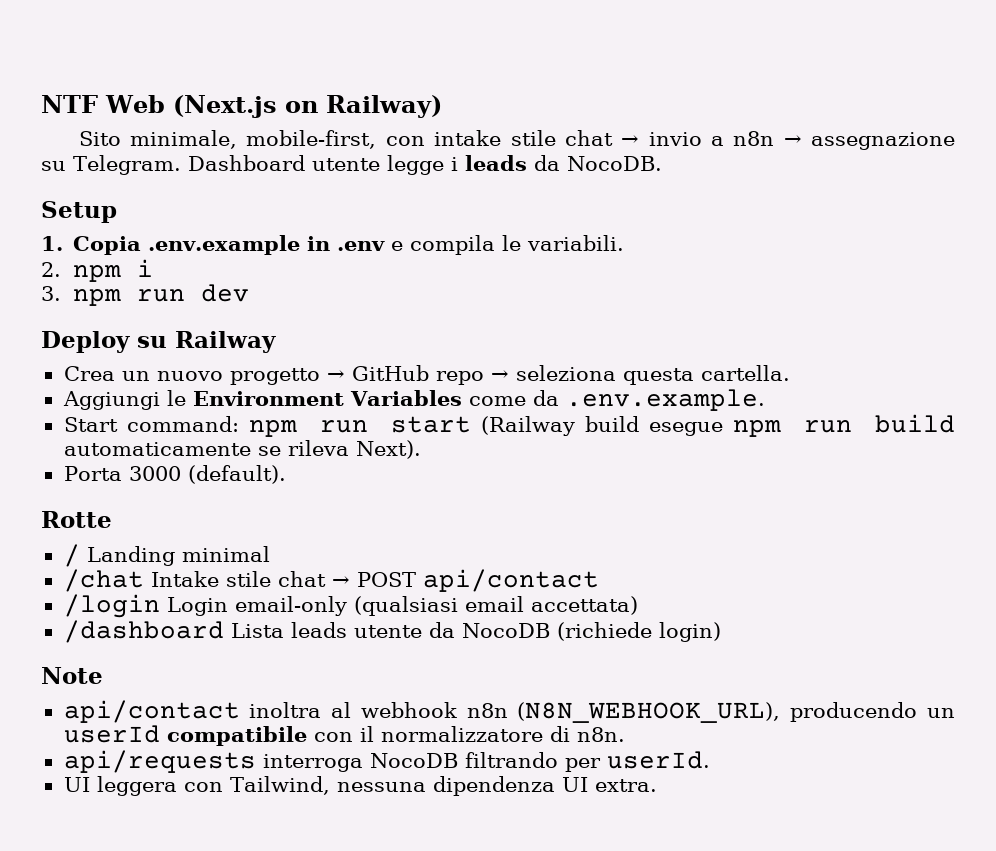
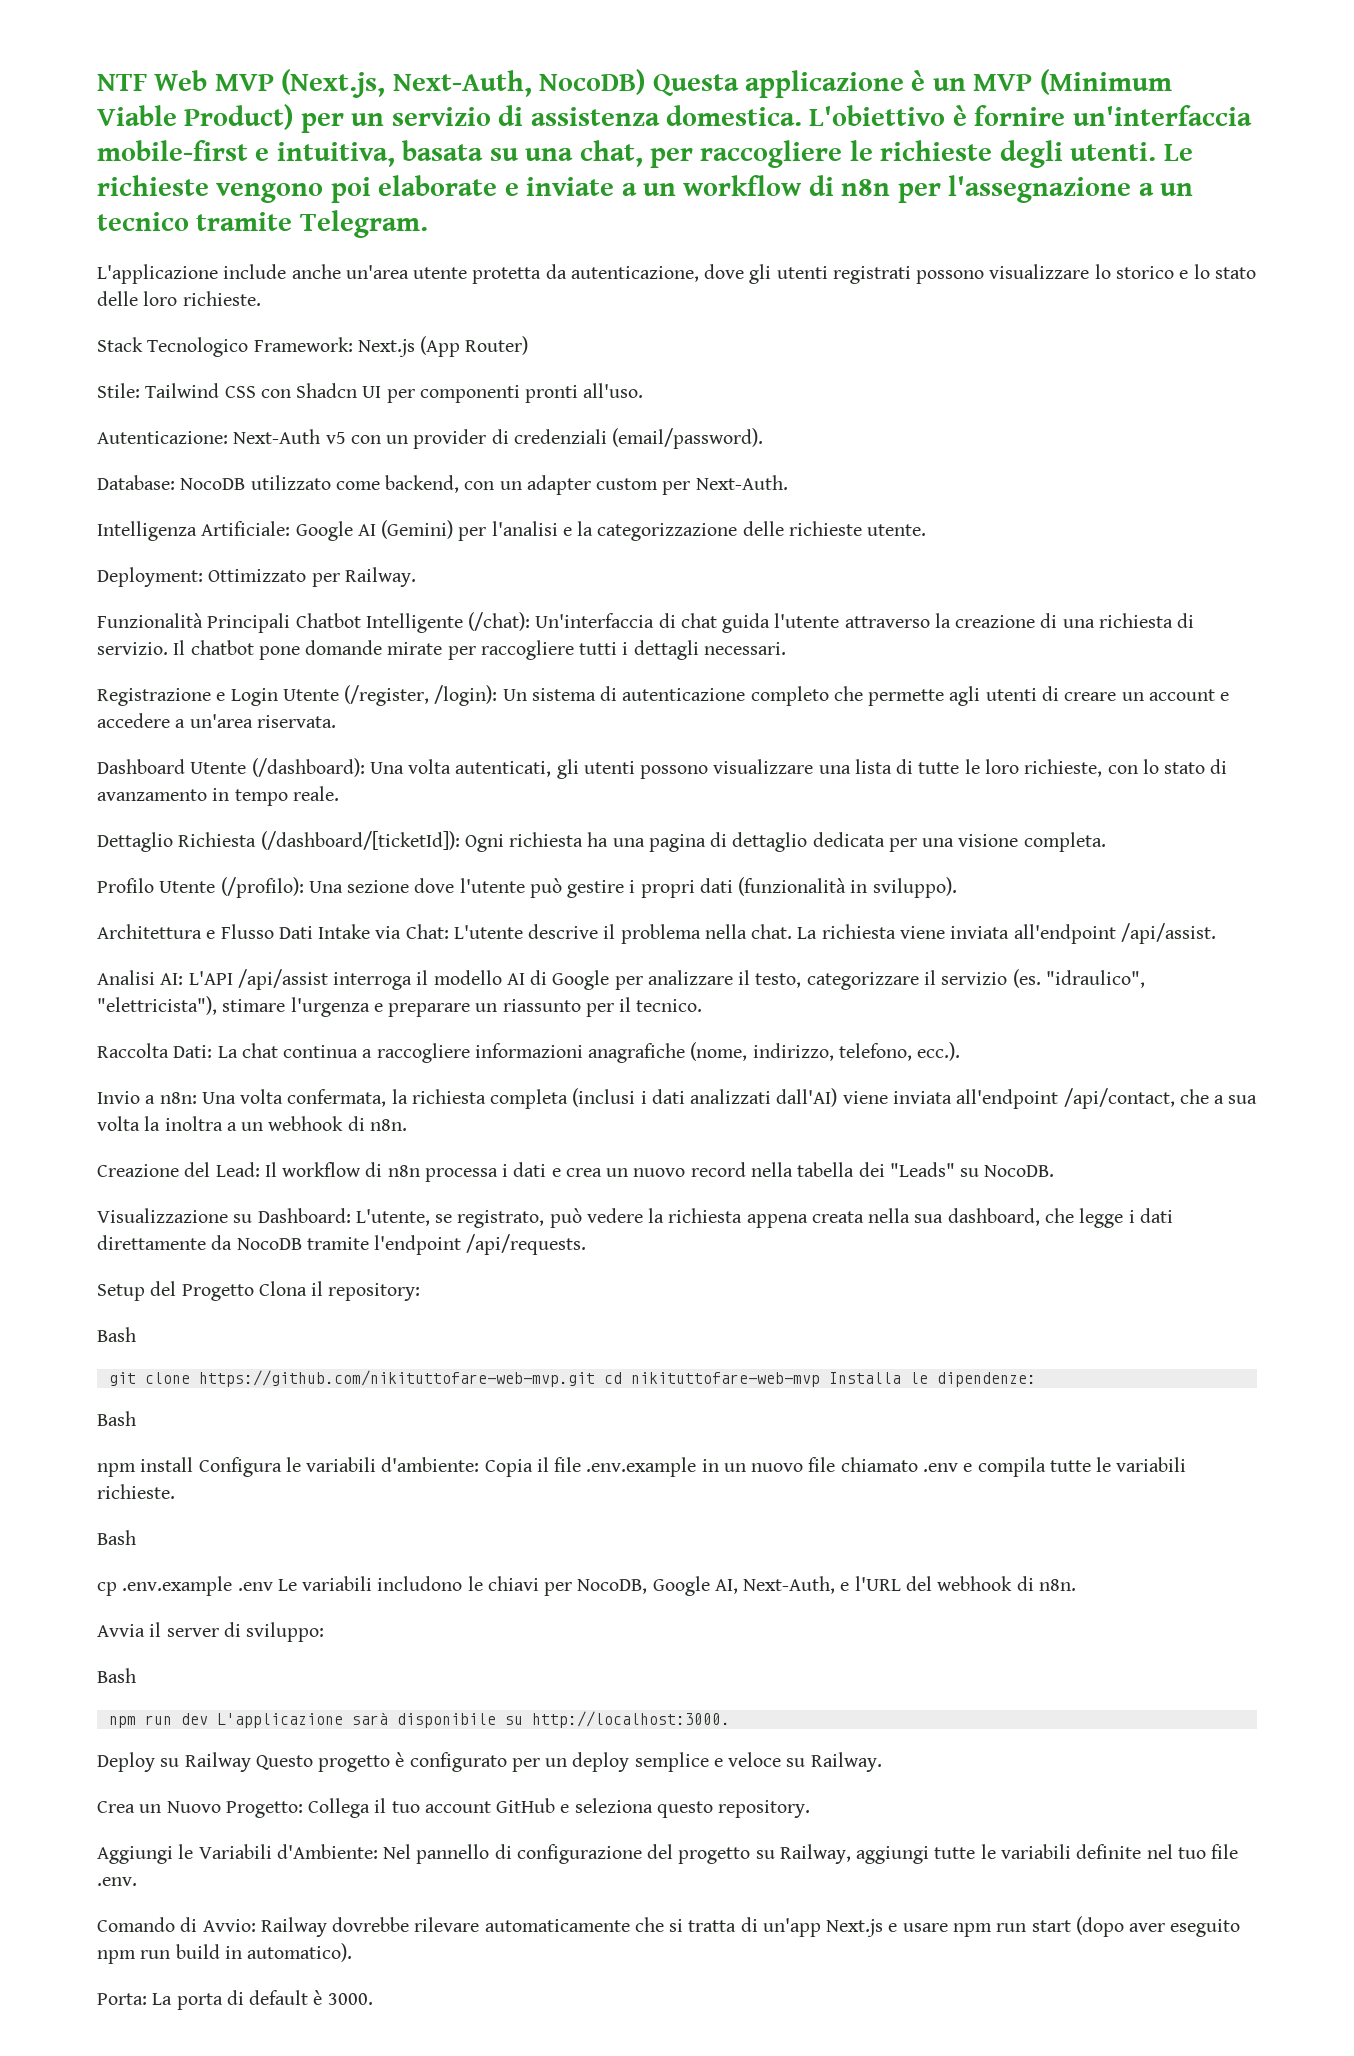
[172,95,442,118] [78,130,955,150] [41,155,662,175] [41,201,117,223] [41,235,625,255] [41,259,154,282] [41,284,250,306] [41,331,276,353] [63,365,790,385] [62,389,765,411] [63,414,955,437] [63,440,421,459] [63,465,286,484] [41,511,112,528] [63,544,270,567] [63,569,599,592] [63,594,638,618] [63,620,721,643] [41,667,103,684] [63,700,955,723] [63,725,625,746] [63,750,710,773] [63,776,657,796] (Next.js on Railway) // Sito minimale, mobile-first, con intake stile chat → invio a n8n → assegnazione su Telegram. Dashboard utente legge i leads da NocoDB. // Setup // 1. Copia .env.example in .env e compila le variabili. // 2. npm i // 3. npm run dev // Deploy su Railway // Crea un nuovo progetto → GitHub repo → seleziona questa cartella. // Aggiungi le Environment Variables come da .env.example. // Start command: npm run start (Railway build esegue npm run build automaticamente se rileva Next). // Porta 3000 (default). // Rotte // / Landing minimal // /chat Intake stile chat → POST api/contact // /login Login email-only (qualsiasi email accettata) // /dashboard Lista leads utente da NocoDB (richiede login) // Note // api/contact inoltra al webhook n8n (N8N_WEBHOOK_URL), producendo un userId compatibile con il normalizzatore di n8n. // api/requests interroga NocoDB filtrando per userId. // UI leggera con Tailwind, nessuna dipendenza UI extra. -> [214,69,1172,98] [97,104,1252,133] [97,140,1193,168] [97,175,1193,203] [97,210,428,238] [97,264,1256,284] [97,291,261,306] [97,336,529,357] [97,383,644,403] [97,428,764,449] [97,475,788,495] [97,520,927,541] [97,567,416,587] [97,612,1195,633] [97,640,786,660] [97,685,1230,706] [97,713,336,728] [97,758,1228,779] [97,786,339,806] [97,831,1106,852] [97,877,957,898] [97,923,1216,944] [97,969,1145,990] [97,996,703,1017] [97,1042,961,1063] [97,1088,1258,1109] [97,1116,407,1131] [97,1162,1055,1182] [97,1208,1173,1228] [97,1234,587,1255] [97,1281,421,1301] [97,1327,136,1342] [108,1370,1036,1387] [97,1411,136,1426] [97,1457,1187,1477] [97,1484,175,1499] [97,1530,136,1545] [97,1576,1076,1596] [97,1622,325,1642] [97,1668,136,1683] [108,1711,730,1728] [97,1752,882,1772] [97,1798,811,1818] [97,1844,1239,1864] [97,1877,137,1886] [97,1916,1241,1937] [97,1943,353,1964] [97,1990,373,2010] MVP (Next.js, Next-Auth, NocoDB) Questa applicazione è un MVP (Minimum Viable Product) per un servizio di assistenza domestica. L'obiettivo è fornire un'interfaccia mobile-first e intuitiva, basata su una chat, per raccogliere le richieste degli utenti. Le richieste vengono poi elaborate e inviate a un workflow di n8n per l'assegnazione a un tecnico tramite Telegram. // L'applicazione include anche un'area utente protetta da autenticazione, dove gli utenti registrati possono visualizzare lo storico e lo stato delle loro richieste. // Stack Tecnologico Framework: Next.js (App Router) // Stile: Tailwind CSS con Shadcn UI per componenti pronti all'uso. // Autenticazione: Next-Auth v5 con un provider di credenziali (email/password). // Database: NocoDB utilizzato come backend, con un adapter custom per Next-Auth. // Intelligenza Artificiale: Google AI (Gemini) per l'analisi e la categorizzazione delle richieste utente. // Deployment: Ottimizzato per Railway. // Funzionalità Principali Chatbot Intelligente (/chat): Un'interfaccia di chat guida l'utente attraverso la creazione di una richiesta di servizio. Il chatbot pone domande mirate per raccogliere tutti i dettagli necessari. // Registrazione e Login Utente (/register, /login): Un sistema di autenticazione completo che permette agli utenti di creare un account e accedere a un'area riservata. // Dashboard Utente (/dashboard): Una volta autenticati, gli utenti possono visualizzare una lista di tutte le loro richieste, con lo stato di avanzamento in tempo reale. // Dettaglio Richiesta (/dashboard/[ticketId]): Ogni richiesta ha una pagina di dettaglio dedicata per una visione completa. // Profilo Utente (/profilo): Una sezione dove l'utente può gestire i propri dati (funzionalità in sviluppo). // Architettura e Flusso Dati Intake via Chat: L'utente descrive il problema nella chat. La richiesta viene inviata all'endpoint /api/assist. // Analisi AI: L'API /api/assist interroga il modello AI di Google per analizzare il testo, categorizzare il servizio (es. "idraulico", "elettricista"), stimare l'urgenza e preparare un riassunto per il tecnico. // Raccolta Dati: La chat continua a raccogliere informazioni anagrafiche (nome, indirizzo, telefono, ecc.). // Invio a n8n: Una volta confermata, la richiesta completa (inclusi i dati analizzati dall'AI) viene inviata all'endpoint /api/contact, che a sua volta la inoltra a un webhook di n8n. // Creazione del Lead: Il workflow di n8n processa i dati e crea un nuovo record nella tabella dei "Leads" su NocoDB. // Visualizzazione su Dashboard: L'utente, se registrato, può vedere la richiesta appena creata nella sua dashboard, che legge i dati direttamente da NocoDB tramite l'endpoint /api/requests. // Setup del Progetto Clona il repository: // Bash // git clone https://github.com/nikituttofare-web-mvp.git cd nikituttofare-web-mvp Installa le dipendenze: // Bash // npm install Configura le variabili d'ambiente: Copia il file .env.example in un nuovo file chiamato .env e compila tutte le variabili richieste. // Bash // cp .env.example .env Le variabili includono le chiavi per NocoDB, Google AI, Next-Auth, e l'URL del webhook di n8n. // Avvia il server di sviluppo: // Bash // npm run dev L'applicazione sarà disponibile su http://localhost:3000. // Deploy su Railway Questo progetto è configurato per un deploy semplice e veloce su Railway. // Crea un Nuovo Progetto: Collega il tuo account GitHub e seleziona questo repository. // Aggiungi le Variabili d'Ambiente: Nel pannello di configurazione del progetto su Railway, aggiungi tutte le variabili definite nel tuo file .env. // Comando di Avvio: Railway dovrebbe rilevare automaticamente che si tratta di un'app Next.js e usare npm run start (dopo aver eseguito npm run build in automatico). // Porta: La porta di default è 3000.

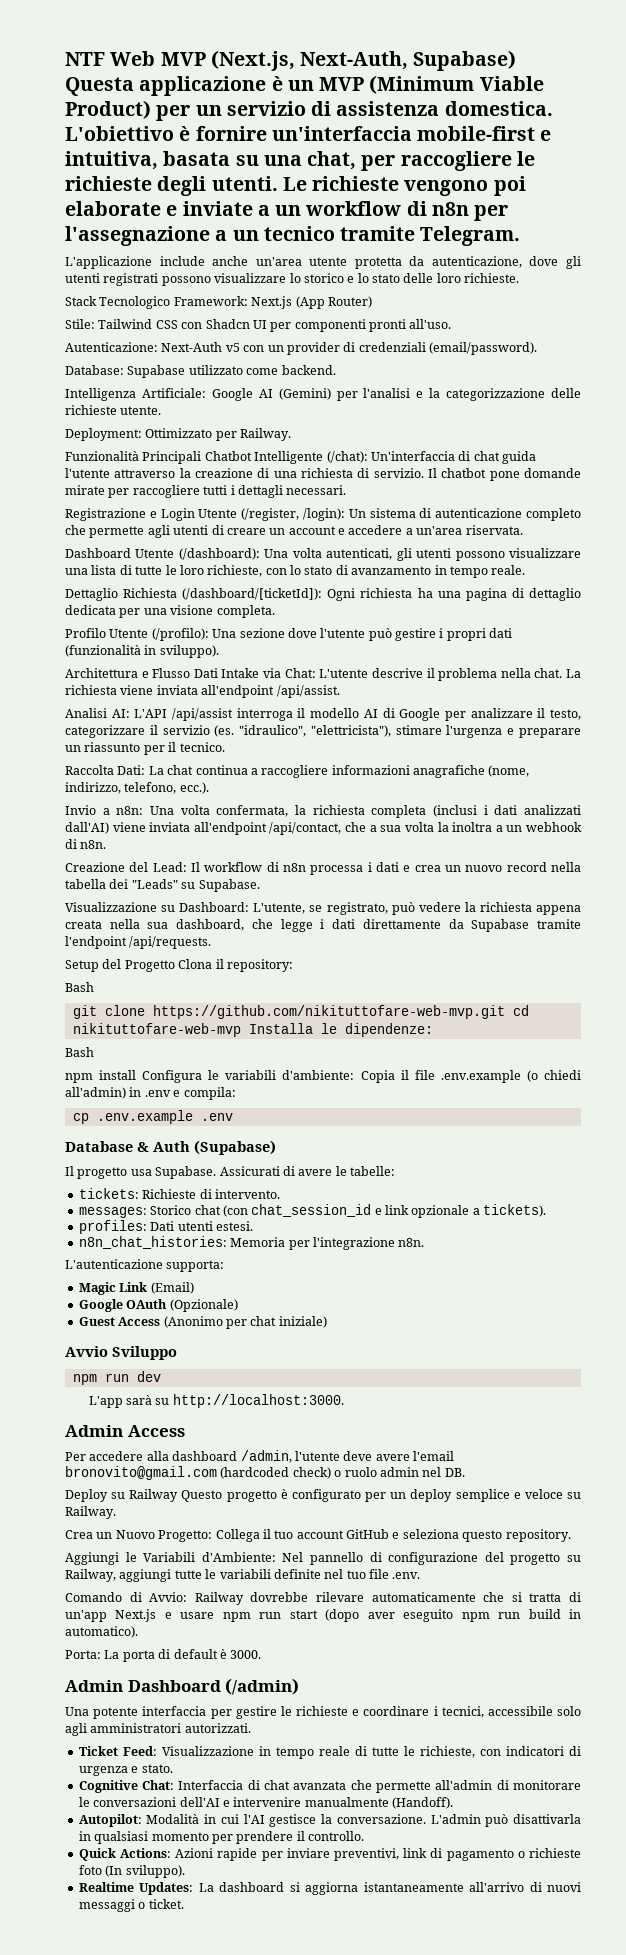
[539,69,646,95] NocoDB) -> [413,50,517,71] Supabase)
[180,478,246,490] NocoDB -> [127,365,186,378] Supabase
[385,475,788,495] backend, con un adapter custom per Next-Auth. -> [281,365,336,375] backend.
[984,1165,1055,1177] NocoDB. -> [198,879,260,892] Supabase.
[236,1238,302,1250] NocoDB -> [471,919,530,932] Supabase
[701,1457,1187,1477] [97,1484,175,1499] [97,1530,136,1545] [97,1576,1076,1596] [97,1622,325,1642] [97,1668,136,1683] in un nuovo file chiamato .env e compila tutte le variabili richieste. // Bash // cp .env.example .env Le variabili includono le chiavi per NocoDB, Google AI, Next-Auth, e l'URL del webhook di n8n. // Avvia il server di sviluppo: // Bash -> [526,1070,581,1082] [65,1087,236,1100] [72,1110,233,1124] [65,1140,276,1155] [65,1166,395,1179] [78,1188,280,1199] [78,1204,547,1218] [78,1220,253,1234] [78,1236,425,1250] [65,1259,225,1272] [78,1282,194,1295] [78,1299,238,1312] [78,1316,327,1329] [65,1346,177,1360] (o chiedi all'admin) in .env e compila: // cp .env.example .env // Database & Auth (Supabase) // Il progetto usa Supabase. Assicurati di avere le tabelle: // tickets: Richieste di intervento. // messages: Storico chat (con chat_session_id e link opzionale a tickets). // profiles: Dati utenti estesi. // n8n_chat_histories: Memoria per l'integrazione n8n. // L'autenticazione supporta: // Magic Link (Email) // Google OAuth (Opzionale) // Guest Access (Anonimo per chat iniziale) // Avvio Sviluppo
[216,1712,496,1728] L'applicazione sarà disponibile -> [88,1395,152,1408] // L'app sarà
(730, 1719) none -> [65,1425,185,1437] [65,1450,454,1463] [65,1466,465,1480] // Admin Access // Per accedere alla dashboard /admin, l'utente deve avere l'email bronovito@gmail.com (hardcoded check) o ruolo admin nel DB.
(373, 1999) none -> [65,1678,300,1695] [65,1706,582,1719] [65,1723,251,1736] [78,1746,581,1759] [78,1764,173,1776] [78,1780,581,1793] [78,1797,453,1809] [78,1814,581,1827] [78,1831,364,1844] [78,1848,581,1861] [78,1865,185,1878] [78,1882,581,1895] [78,1899,184,1912] // Admin Dashboard (/admin) // Una potente interfaccia per gestire le richieste e coordinare i tecnici, accessibile solo agli amministratori autorizzati. // Ticket Feed: Visualizzazione in tempo reale di tutte le richieste, con indicatori di urgenza e stato. // Cognitive Chat: Interfaccia di chat avanzata che permette all'admin di monitorare le conversazioni dell'AI e intervenire manualmente (Handoff). // Autopilot: Modalità in cui l'AI gestisce la conversazione. L'admin può disattivarla in qualsiasi momento per prendere il controllo. // Quick Actions: Azioni rapide per inviare preventivi, link di pagamento o richieste foto (In sviluppo). // Realtime Updates: La dashboard si aggiorna istantaneamente all'arrivo di nuovi messaggi o ticket.

